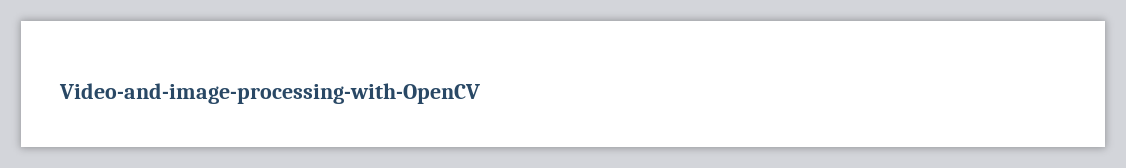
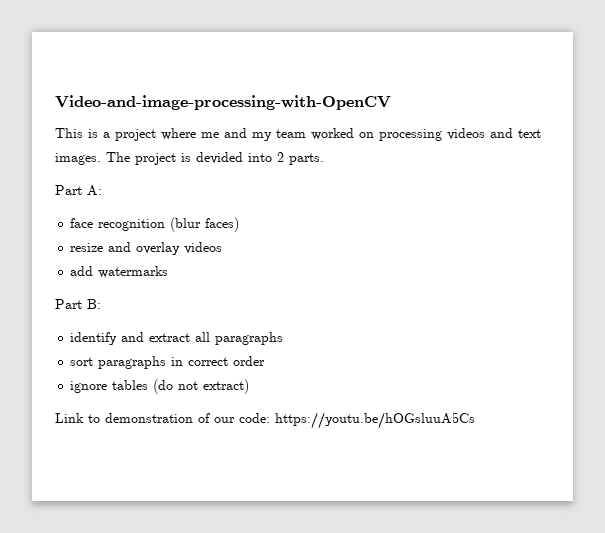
(480, 93) none -> [55,128,541,141] [55,152,324,165] [55,185,102,196] [70,217,240,232] [70,242,223,255] [70,266,169,278] [55,299,101,309] [70,332,284,345] [70,356,266,369] [70,379,250,394] [55,412,475,429] // This is a project where me and my team worked on processing videos and text images. The project is devided into 2 parts. // Part A: // face recognition (blur faces) // resize and overlay videos // add watermarks // Part B: // identify and extract all paragraphs // sort paragraphs in correct order // ignore tables (do not extract) // Link to demonstration of our code: https://youtu.be/hOGsluuA5Cs

